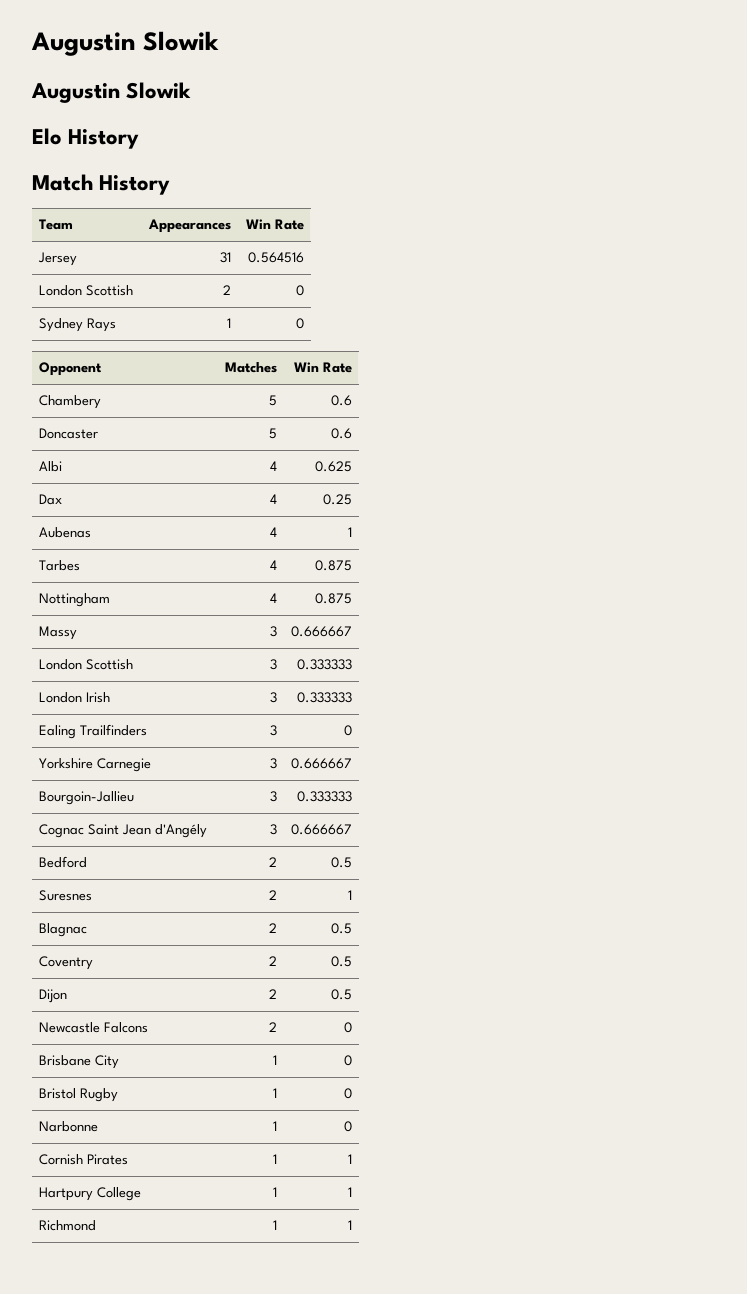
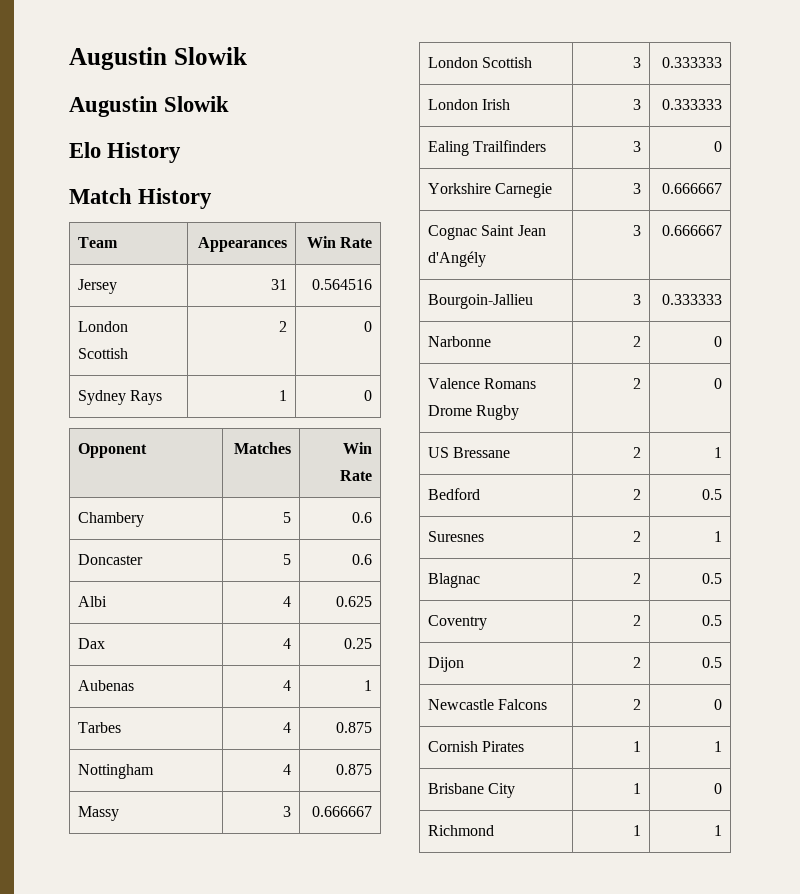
[38,791,134,805] [270,791,278,802] [297,791,353,802] // Bourgoin-Jallieu | 3 | 0.333333 -> (722, 188) none
(353, 829) none -> [428,294,534,309] [632,294,641,305] [661,294,722,305] [428,336,492,347] [632,336,641,347] [713,336,722,347] [428,378,537,389] [428,405,520,420] [632,378,641,389] [713,378,722,389] [428,447,511,458] [632,447,641,458] [713,447,722,458] // Bourgoin-Jallieu | 3 | 0.333333 // Narbonne | 2 | 0 // Valence Romans Drome Rugby | 2 | 0 // US Bressane | 2 | 1
(353, 1027) none -> [428,741,525,752] [632,741,641,752] [713,741,722,752] // Cornish Pirates | 1 | 1
[38,1088,118,1102] [273,1088,278,1098] [344,1088,353,1099] [38,1121,98,1132] [273,1121,278,1131] [344,1121,353,1132] [38,1154,128,1165] [273,1154,278,1164] [348,1154,353,1164] [38,1187,141,1201] [273,1187,278,1197] [348,1187,353,1197] // Bristol Rugby | 1 | 0 // Narbonne | 1 | 0 // Cornish Pirates | 1 | 1 // Hartpury College | 1 | 1 -> (722, 788) none

